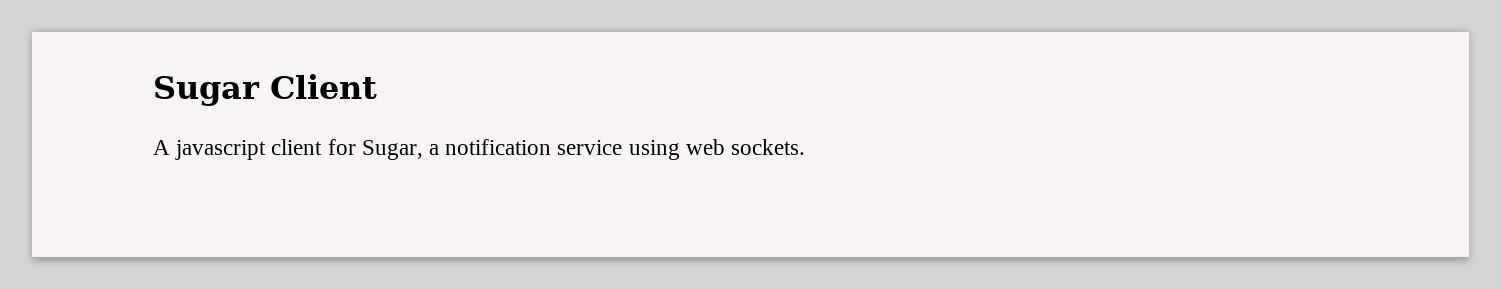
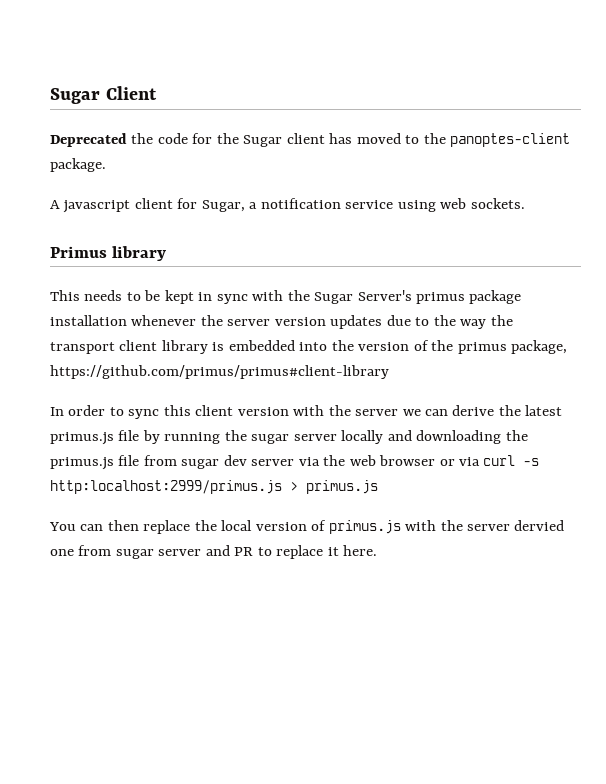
(377, 86) none -> [50,133,571,147] [50,158,106,172] // Deprecated the code for the Sugar client has moved to the panoptes-client package.
(806, 147) none -> [50,246,167,261] [50,290,522,304] [50,315,513,329] [50,340,568,354] [50,365,389,379] [50,405,563,419] [50,430,528,445] [50,455,540,470] [50,480,378,494] [49,520,565,534] [50,545,378,559] // Primus library // This needs to be kept in sync with the Sugar Server's primus package installation whenever the server version updates due to the way the transport client library is embedded into the version of the primus package, https://github.com/primus/primus#client-library // In order to sync this client version with the server we can derive the latest primus.js file by running the sugar server locally and downloading the primus.js file from sugar dev server via the web browser or via curl -s http:localhost:2999/primus.js > primus.js // You can then replace the local version of primus.js with the server dervied one from sugar server and PR to replace it here.

